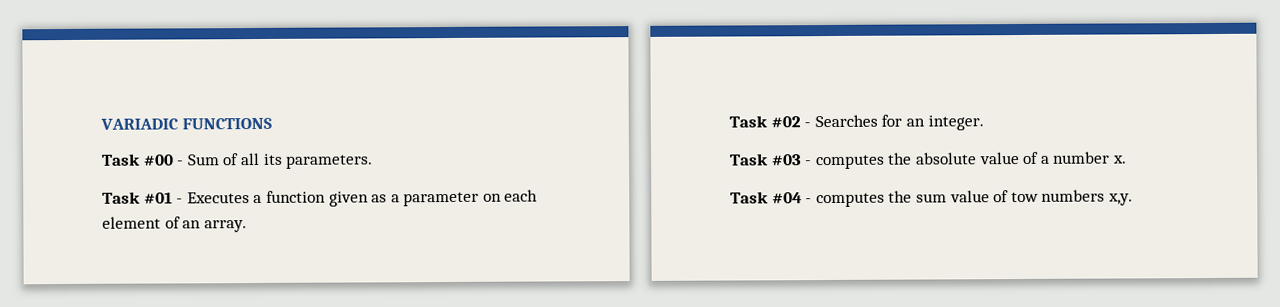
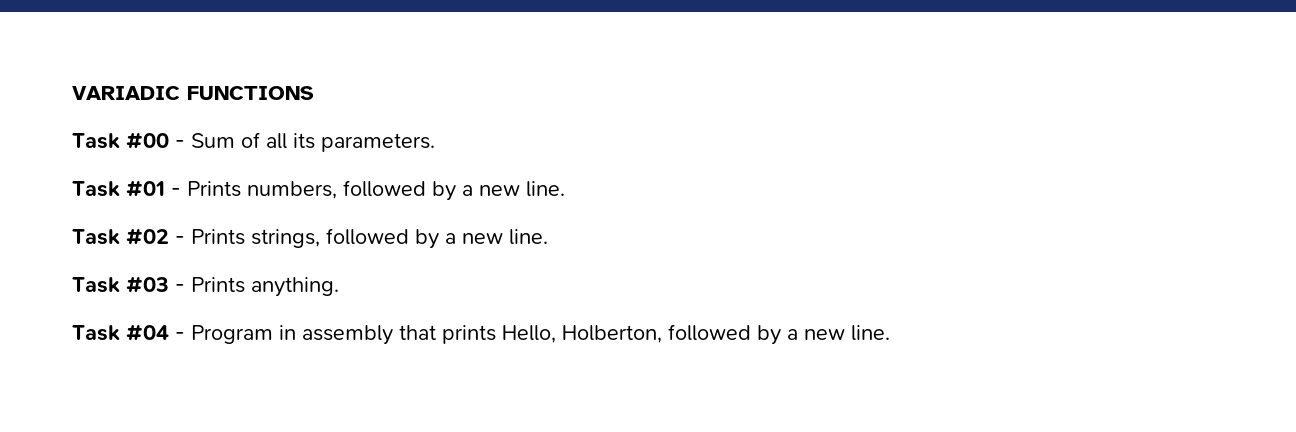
[186,189,539,207] [102,216,247,233] [729,114,984,131] [730,151,1127,170] [730,189,1133,208] Executes a function given as a parameter on each element of an array. // Task #02 - Searches for an integer. // Task #03 - computes the absolute value of a number x. // Task #04 - computes the sum value of tow numbers x,y. -> [187,180,565,201] [72,228,548,249] [72,276,339,297] [72,324,890,345] Prints numbers, followed by a new line. // Task #02 - Prints strings, followed by a new line. // Task #03 - Prints anything. // Task #04 - Program in assembly that prints Hello, Holberton, followed by a new line.

